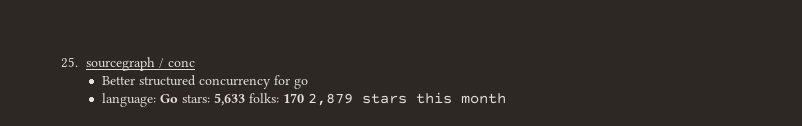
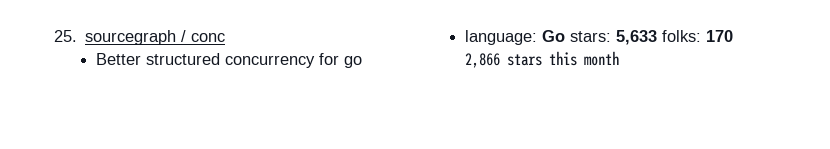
[307,93,353,106] 2,879 -> [465,53,501,68] 2,866

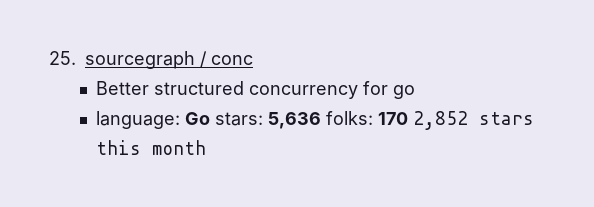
[616,30,658,45] 5,633 -> [267,112,321,129] 5,636
[465,53,501,68] 2,866 -> [412,111,468,130] 2,852

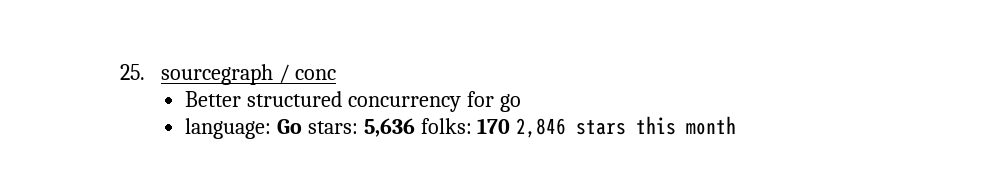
[412,111,468,130] 2,852 -> [516,118,567,138] 2,846

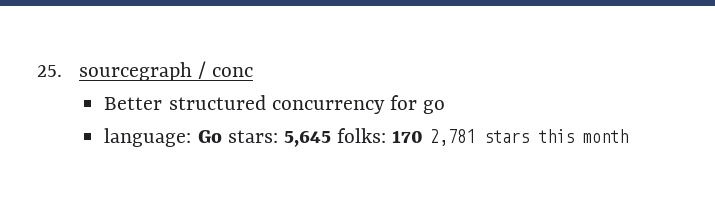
[363,118,415,137] 5,636 -> [283,130,331,147] 5,645
[516,118,567,138] 2,846 -> [429,129,475,146] 2,781

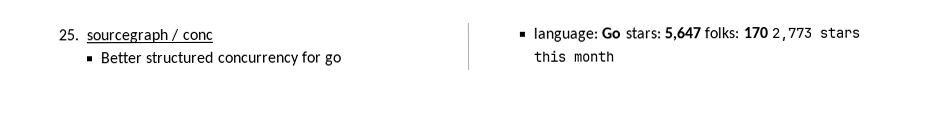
[283,130,331,147] 5,645 -> [664,27,702,42] 5,647
[429,129,475,146] 2,781 -> [771,27,813,41] 2,773

